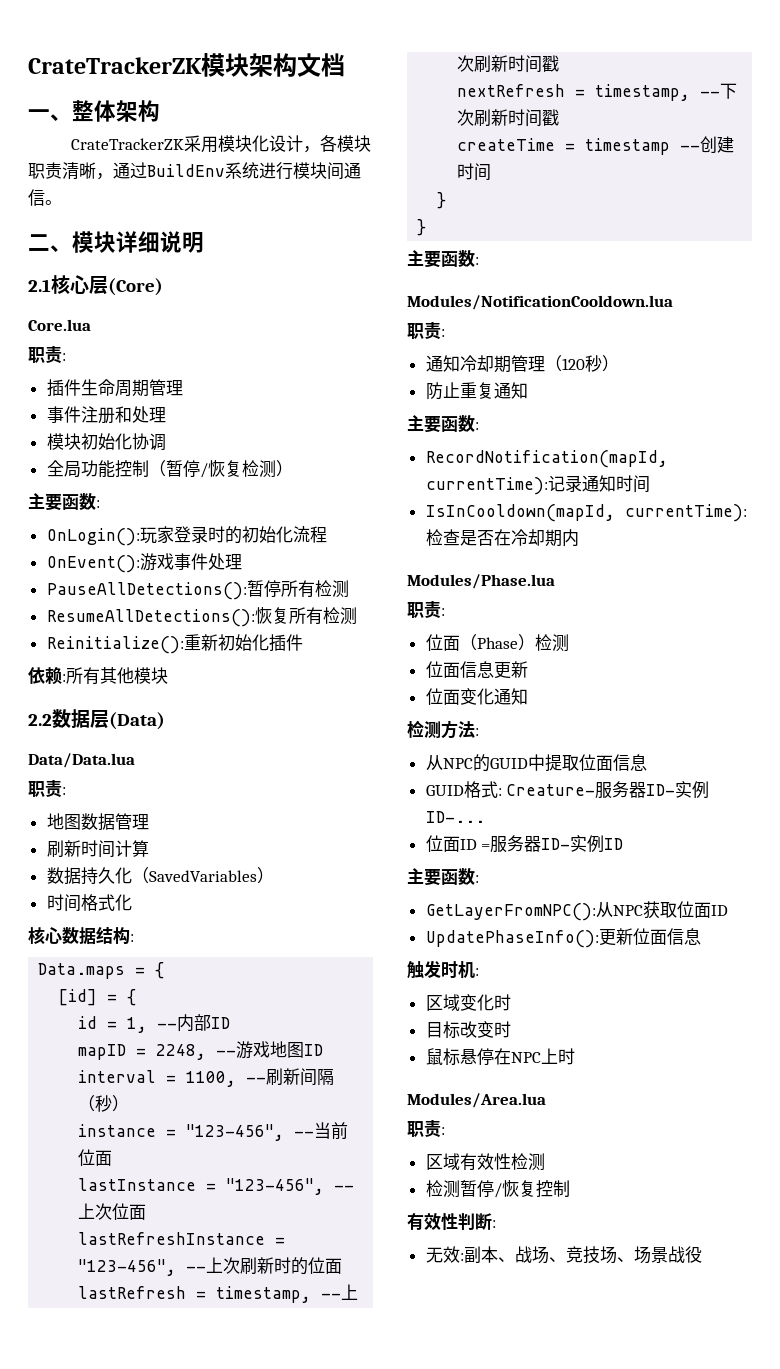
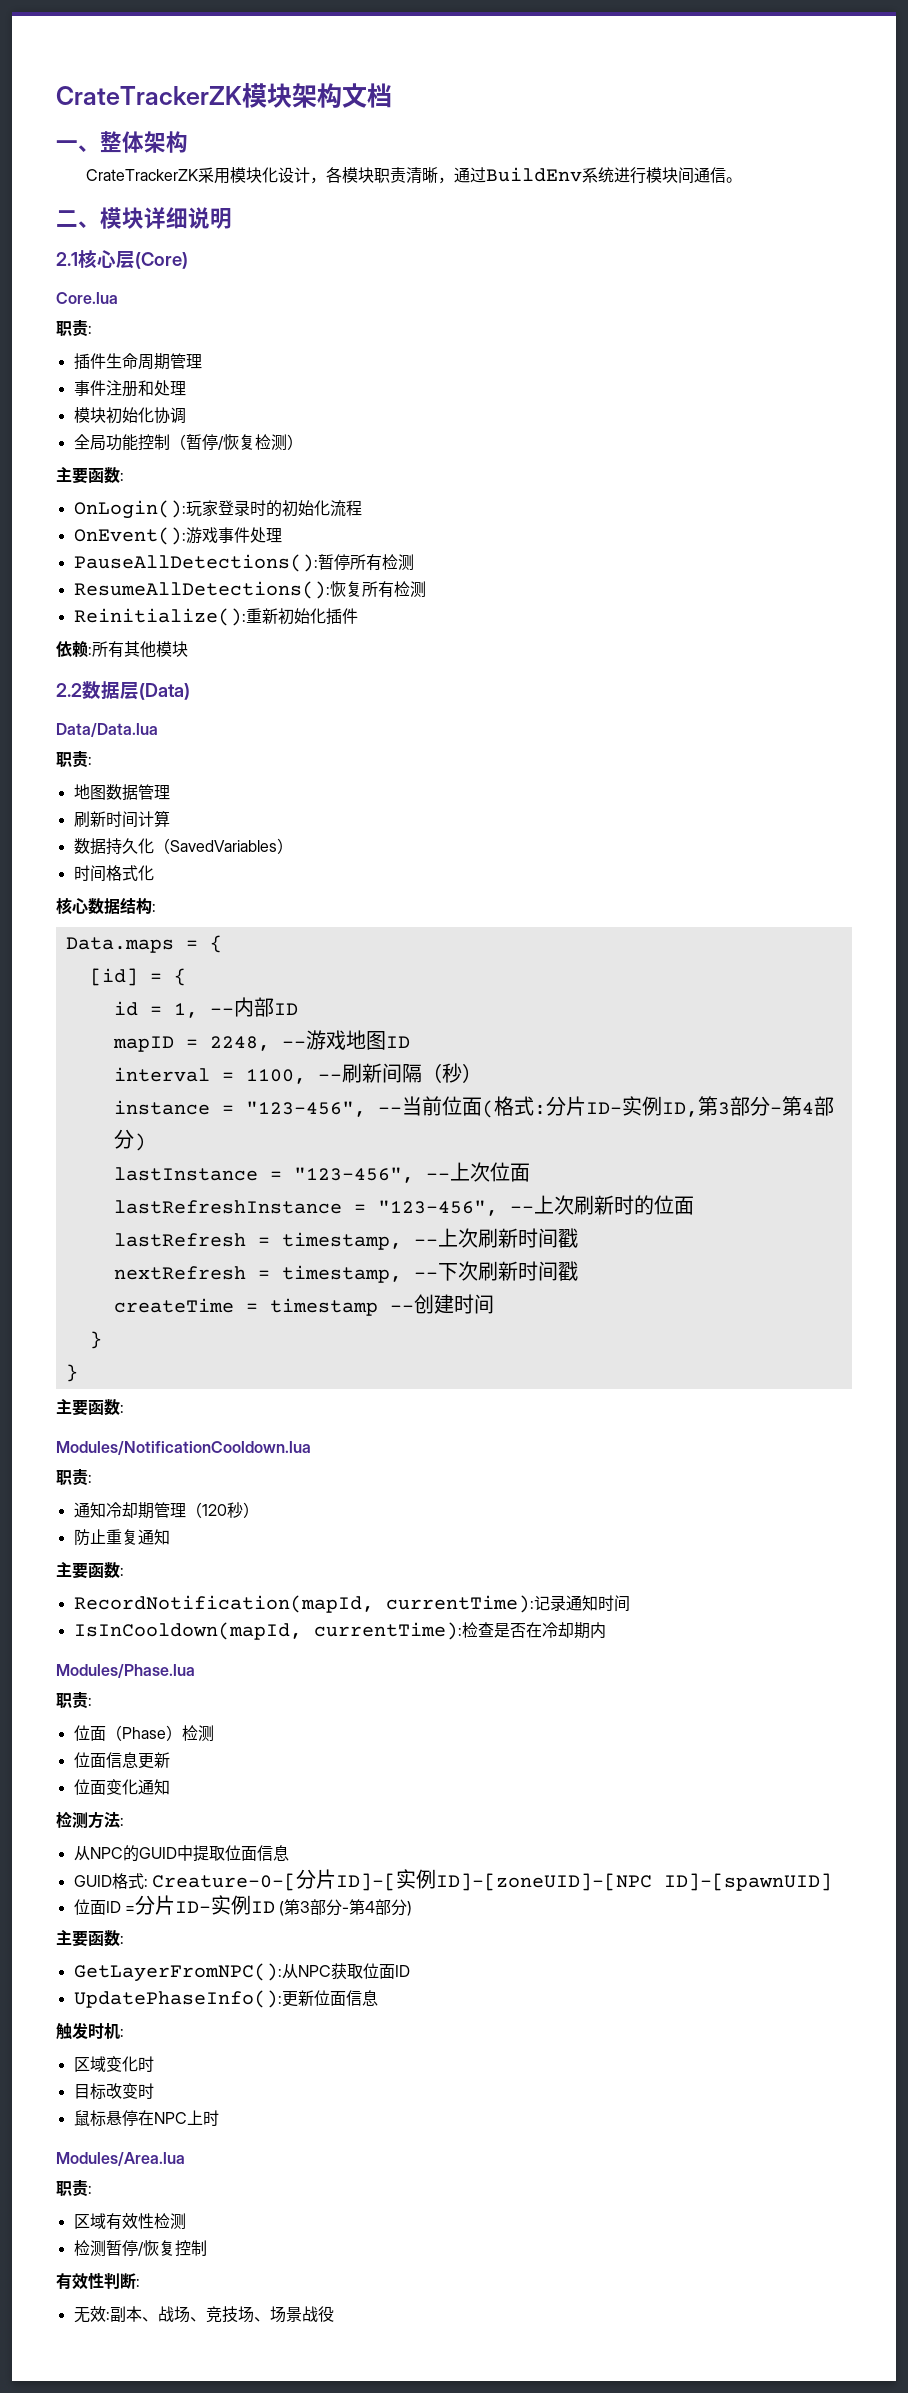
(113, 1158) none -> [481,1096,834,1118] [113,1129,146,1151] (格式:分片ID-实例ID,第3部分-第4部分)
[506,781,710,799] [425,811,485,823] Creature-服务器ID-实例ID-... -> [151,1869,832,1891] Creature-0-[分片ID]-[实例ID]-[zoneUID]-[NPC ID]-[spawnUID]
[490,835,542,853] 服务器 -> [134,1895,175,1915] 分片
(624, 844) none -> [279,1899,413,1916] (第3部分-第4部分)

